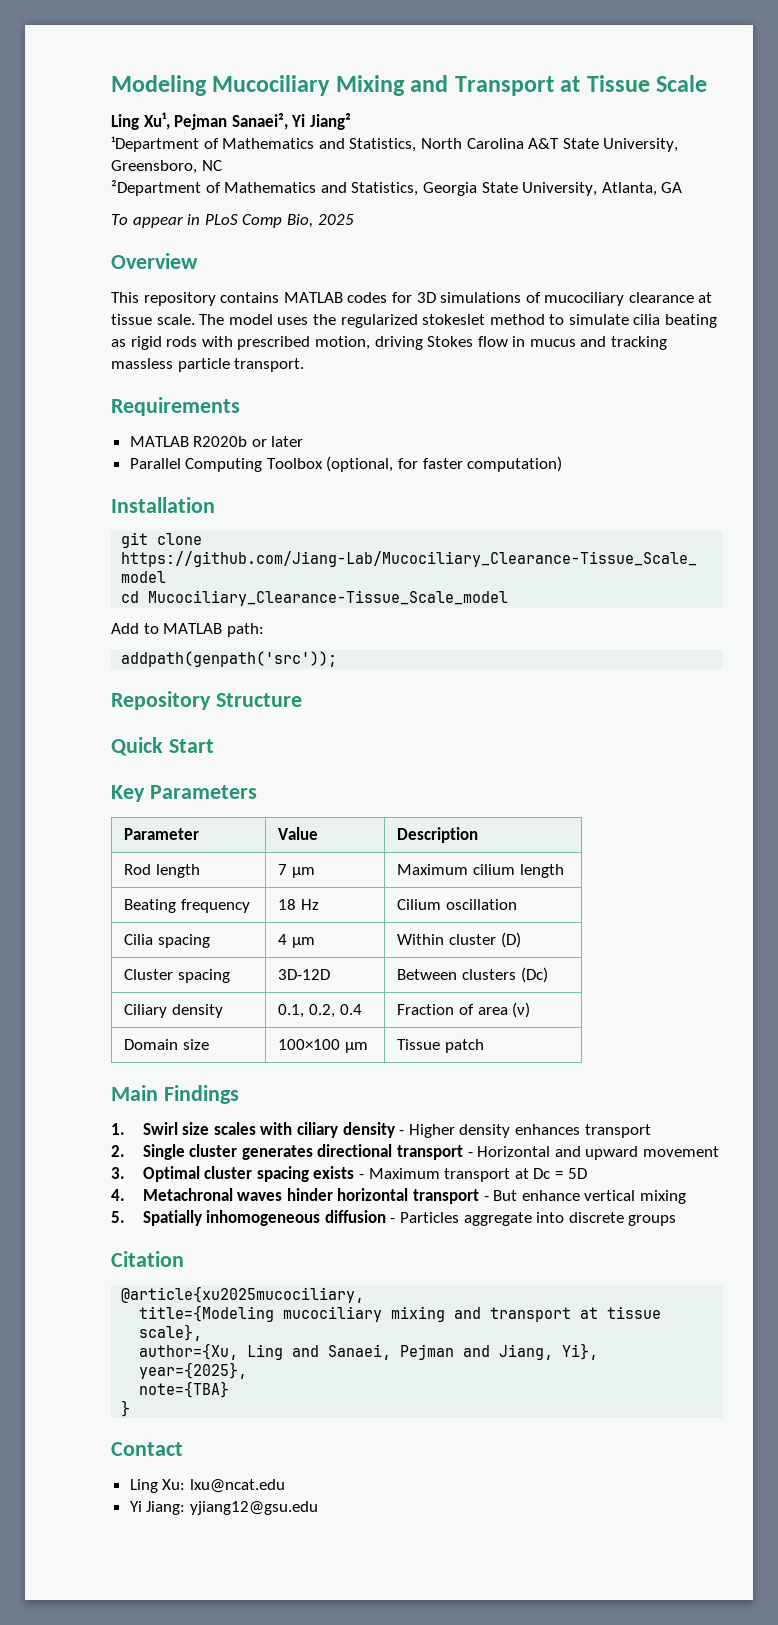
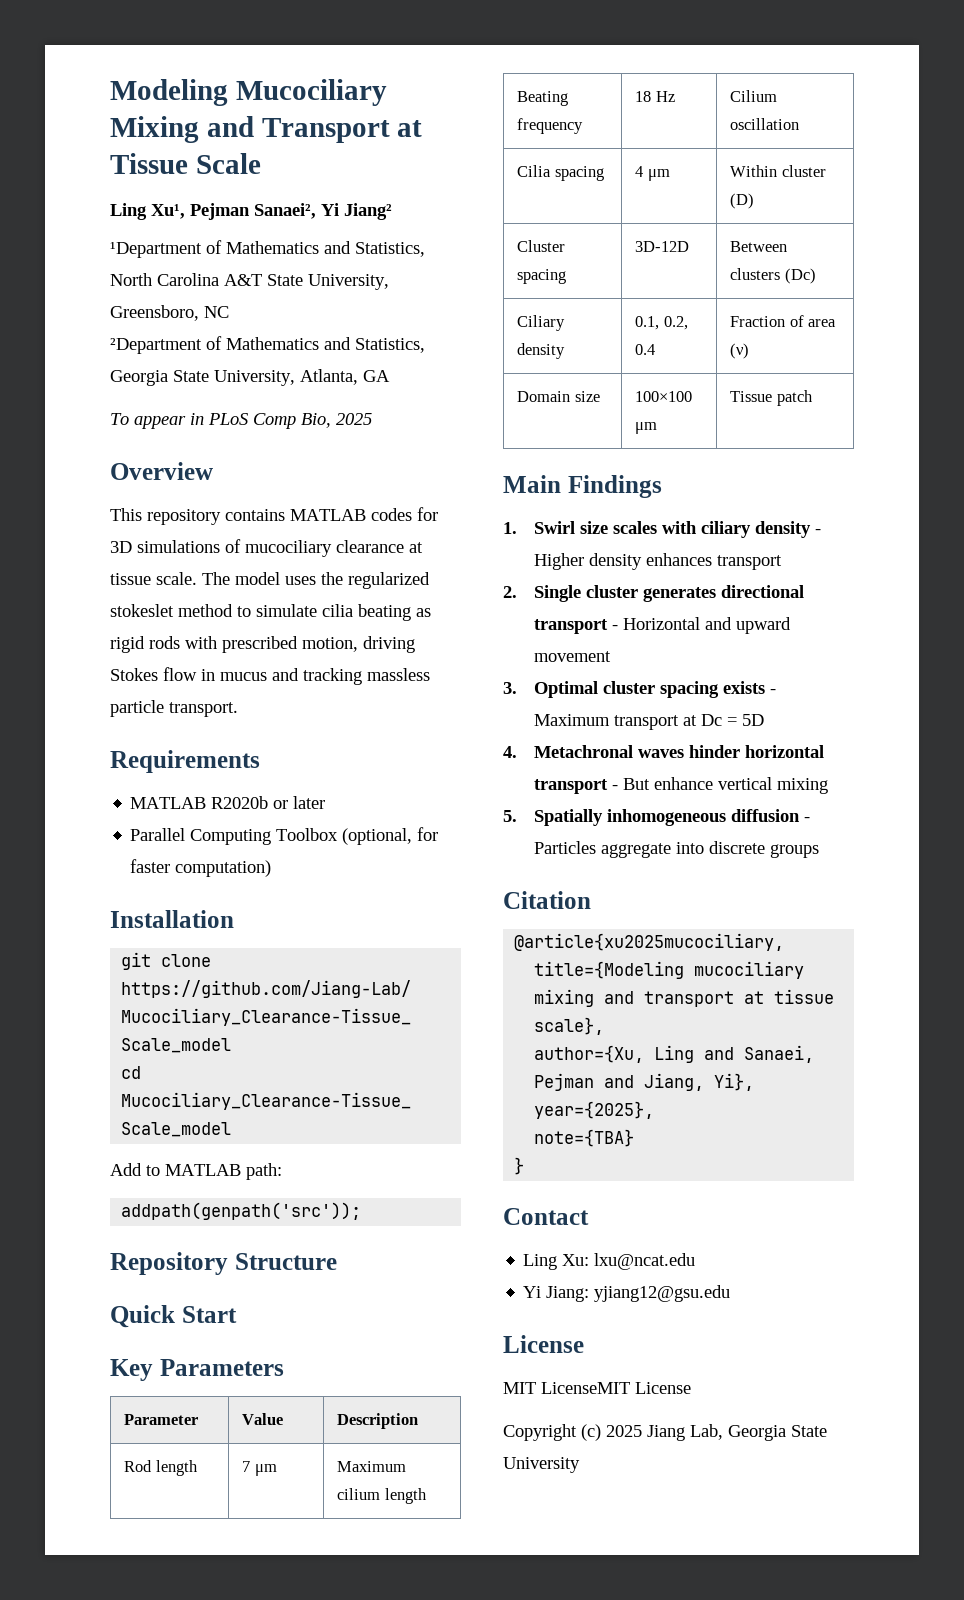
(318, 1508) none -> [503,1335,584,1353] [503,1382,691,1394] [503,1424,827,1441] [503,1457,580,1473] // License // MIT LicenseMIT License // Copyright (c) 2025 Jiang Lab, Georgia State University

